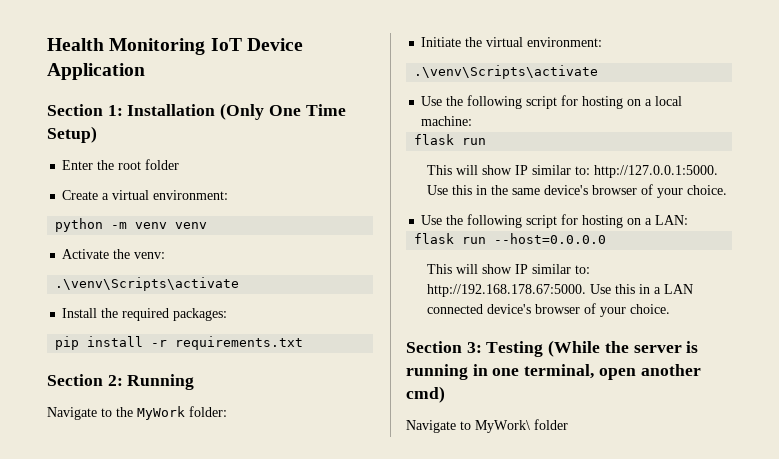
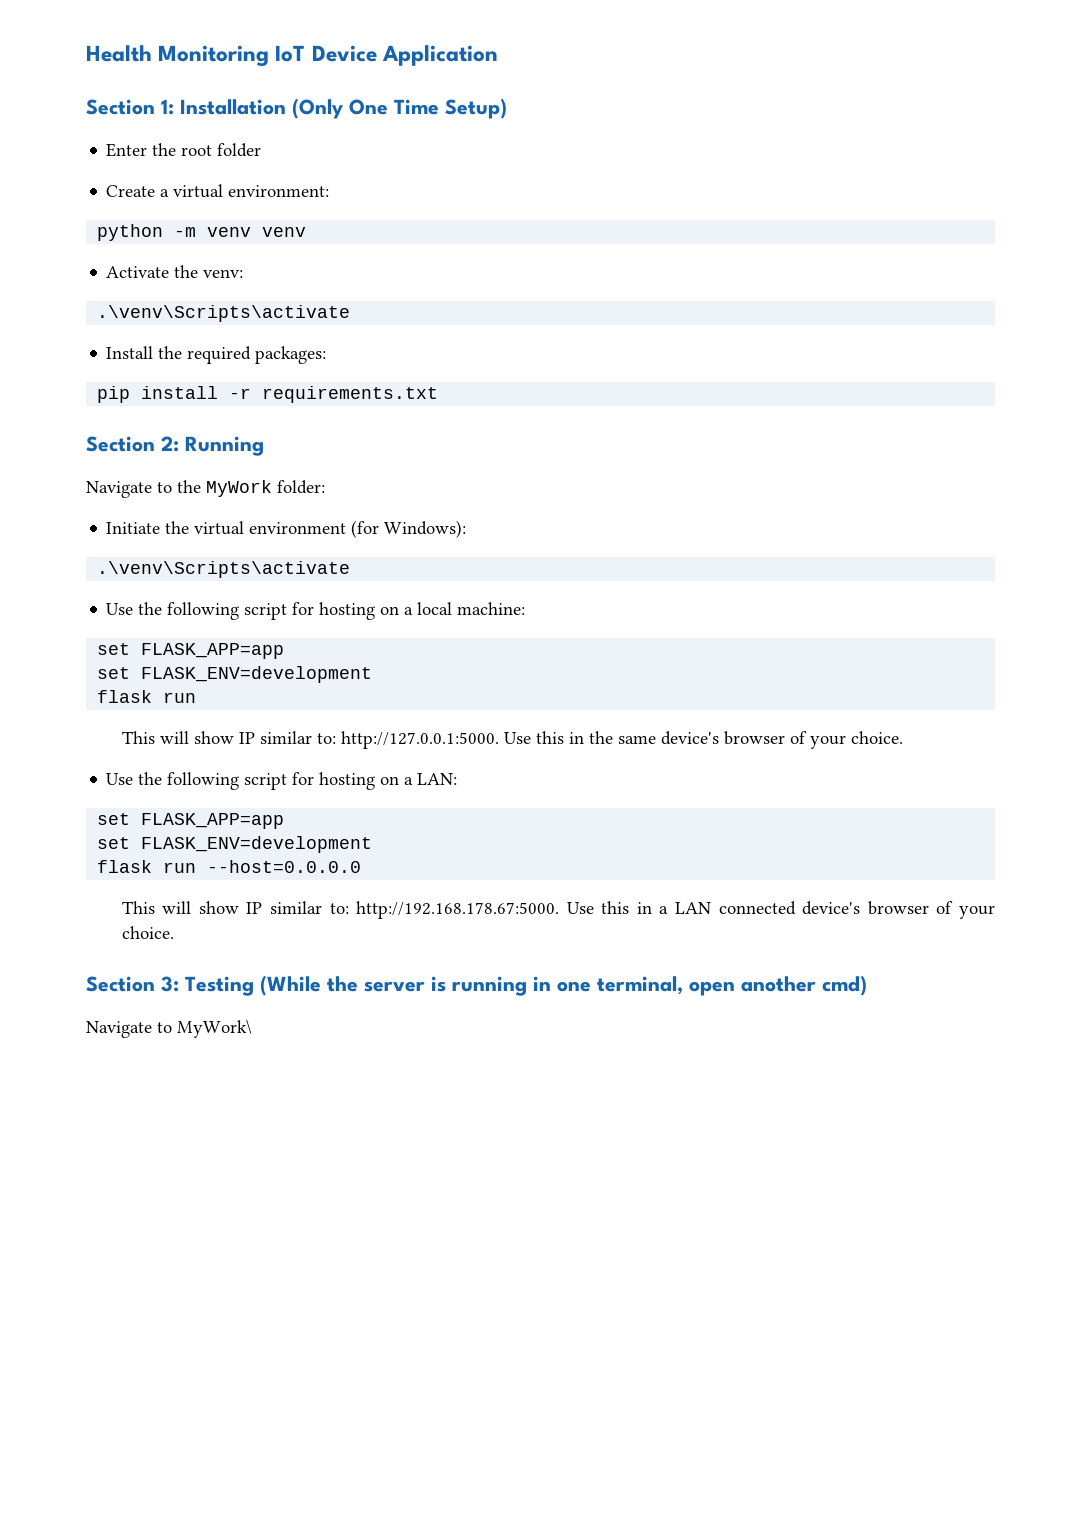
[527,37,603,47] environment: -> [249,520,467,538] environment (for Windows):
(473, 121) none -> [97,643,285,659] [97,666,373,683] // set FLASK_APP=app // set FLASK_ENV=development
(689, 220) none -> [97,813,285,829] [97,836,373,853] // set FLASK_APP=app // set FLASK_ENV=development
[534,419,568,430] folder -> (252, 1028) none

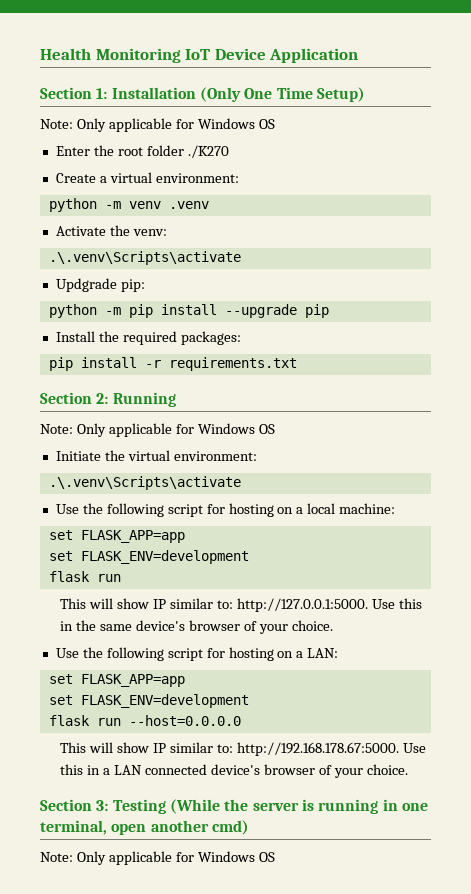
(507, 108) none -> [40,118,275,132] // Note: Only applicable for Windows OS
(262, 150) none -> [187,145,229,158] ./K270
[262,227,307,237] venv -> [168,201,209,209] .venv
[97,305,351,322] .\venv\Scripts\activate -> [48,251,241,265] [55,278,145,292] [48,304,329,318] .\.venv\Scripts\activate // Updgrade pip: // python -m pip install --upgrade pip
[86,480,325,498] Navigate to the MyWork folder: -> [40,423,275,437] Note: Only applicable for Windows OS
[249,520,467,538] [97,561,351,578] environment (for Windows): // .\venv\Scripts\activate -> [173,451,257,461] [48,476,241,490] environment: // .\.venv\Scripts\activate
[86,1019,252,1038] Navigate to MyWork\ -> [40,851,275,865] Note: Only applicable for Windows OS

